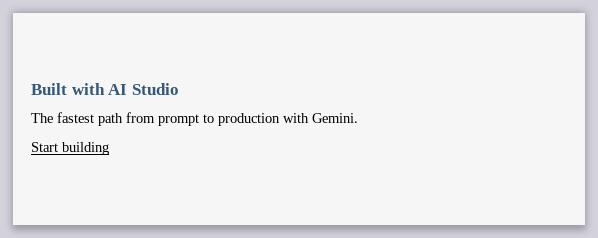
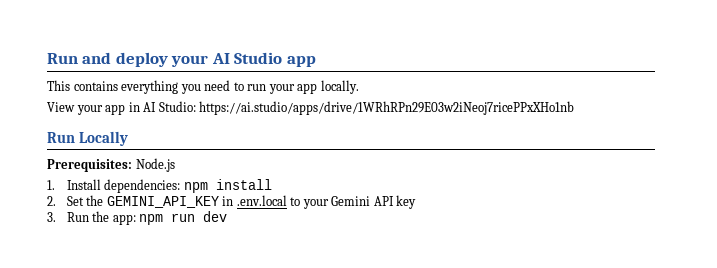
[31,83,179,95] [31,112,358,126] [31,142,109,155] Built with AI Studio // The fastest path from prompt to production with Gemini. // Start building -> [47,52,316,67] [47,80,359,94] [47,101,575,115] [47,131,129,146] [47,158,175,172] [47,179,272,193] [47,195,417,209] [47,211,228,225] Run and deploy your AI Studio app // This contains everything you need to run your app locally. // View your app in AI Studio: https://ai.studio/apps/drive/1WRhRPn29E03w2iNeoj7ricePPxXHo1nb // Run Locally // Prerequisites: Node.js // 1. Install dependencies: npm install // 2. Set the GEMINI_API_KEY in .env.local to your Gemini API key // 3. Run the app: npm run dev

